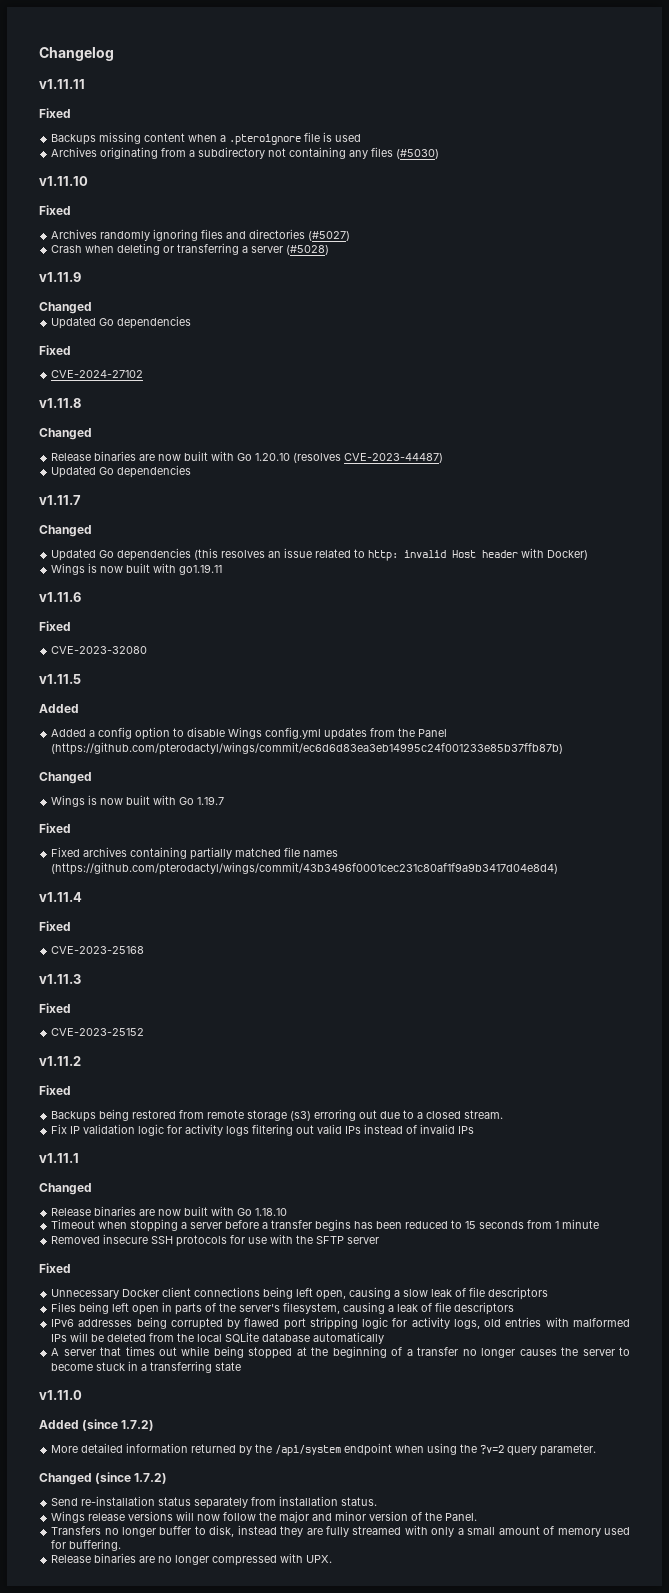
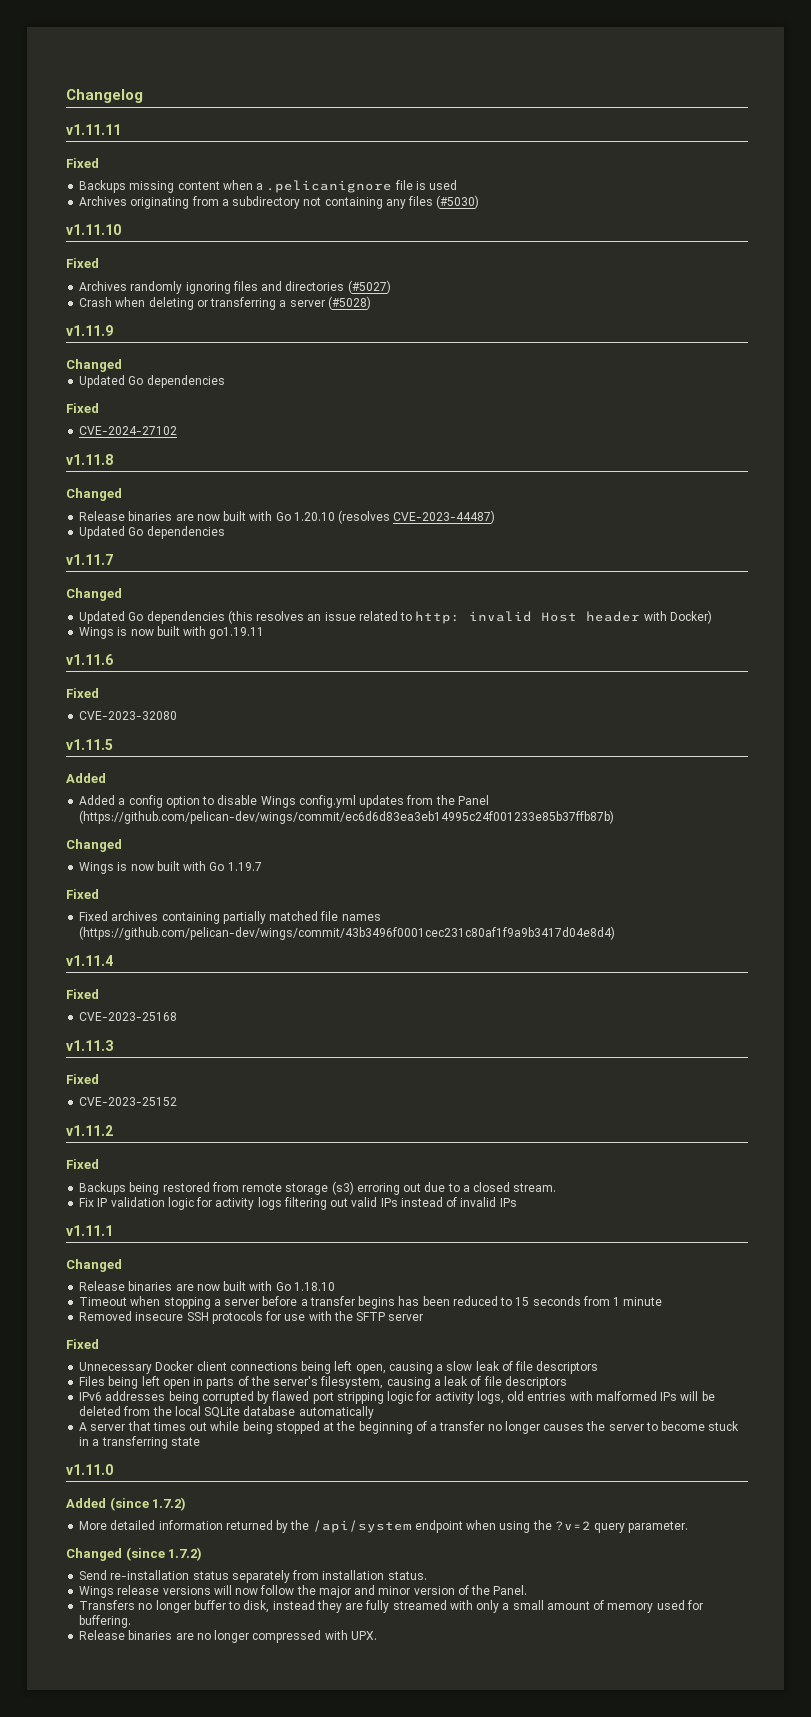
[229,134,302,145] .pteroignore -> [266,180,393,193] .pelicanignore
[51,742,564,755] (https://github.com/pterodactyl/wings/commit/ec6d6d83ea3eb14995c24f001233e85b37ffb87b) -> [79,810,615,824] (https://github.com/pelican-dev/wings/commit/ec6d6d83ea3eb14995c24f001233e85b37ffb87b)
[51,862,559,875] (https://github.com/pterodactyl/wings/commit/43b3496f0001cec231c80af1f9a9b3417d04e8d4) -> [79,926,616,940] (https://github.com/pelican-dev/wings/commit/43b3496f0001cec231c80af1f9a9b3417d04e8d4)

